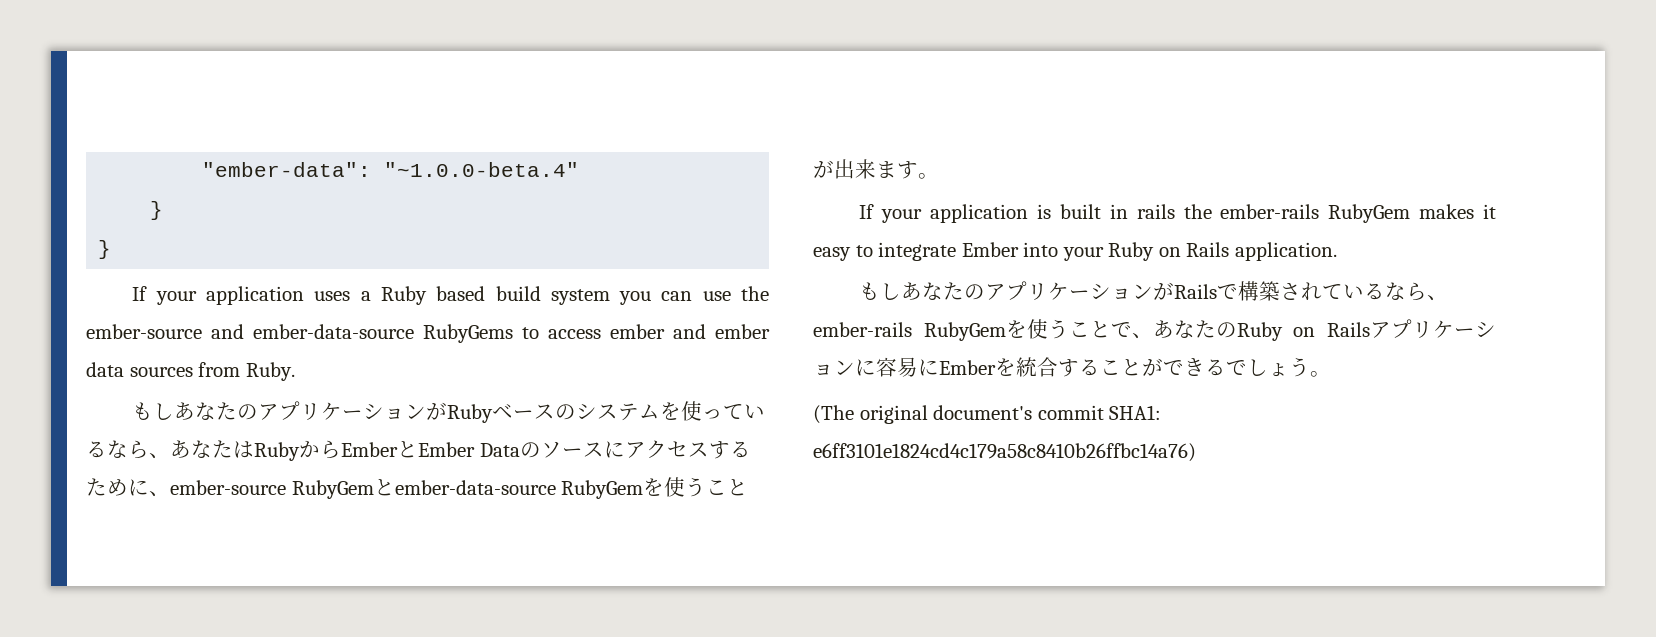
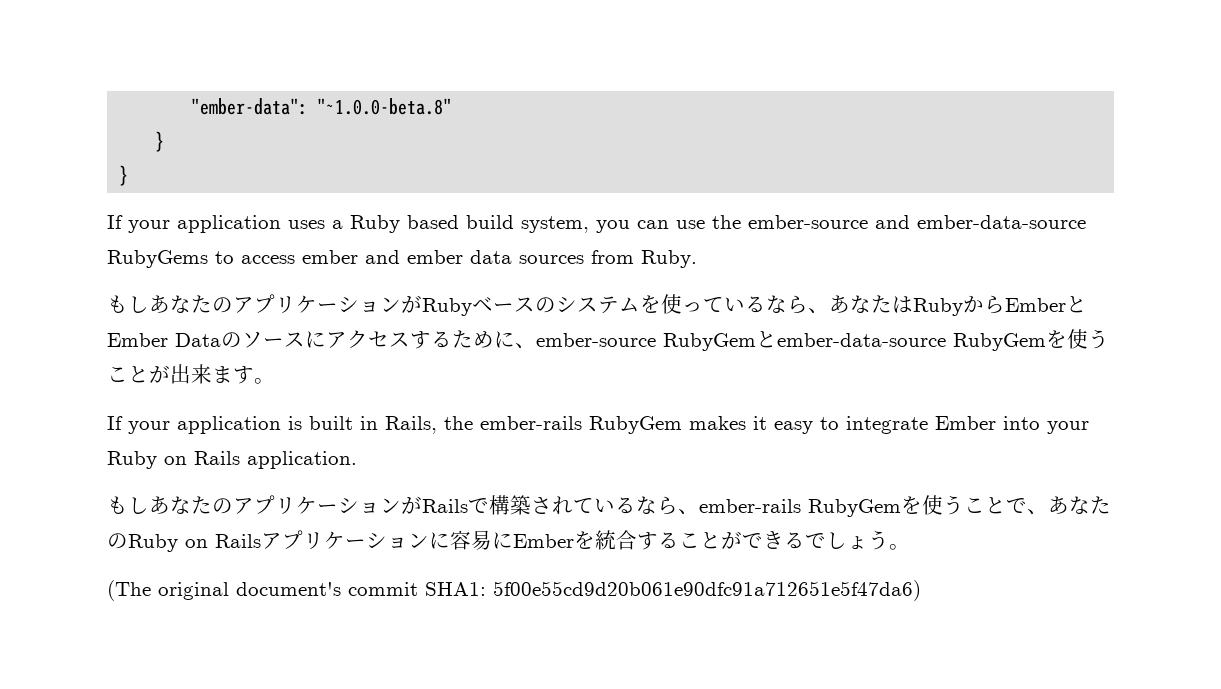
[384,162,580,177] "~1.0.0-beta.4" -> [317,98,453,115] "~1.0.0-beta.8"
[550,289,610,305] system -> [521,216,589,233] system,
[1136,204,1175,219] rails -> [385,416,437,434] Rails,
[813,443,1196,462] e6ff3101e1824cd4c179a58c8410b26ffbc14a76) -> [493,580,921,601] 5f00e55cd9d20b061e90dfc91a712651e5f47da6)

